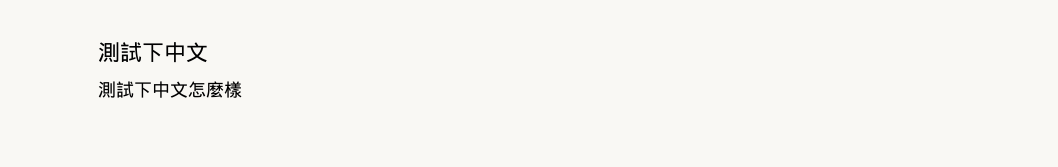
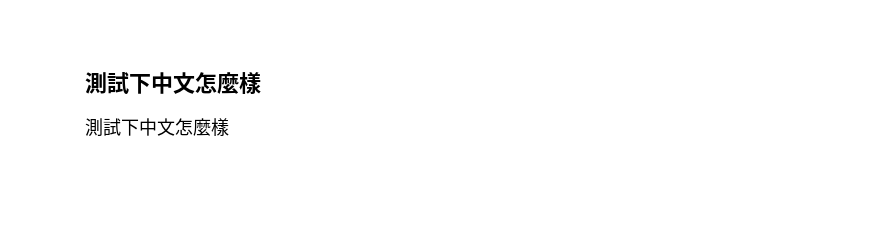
[98,42,208,63] 測試下中文 -> [85,72,261,95] 測試下中文怎麼樣

